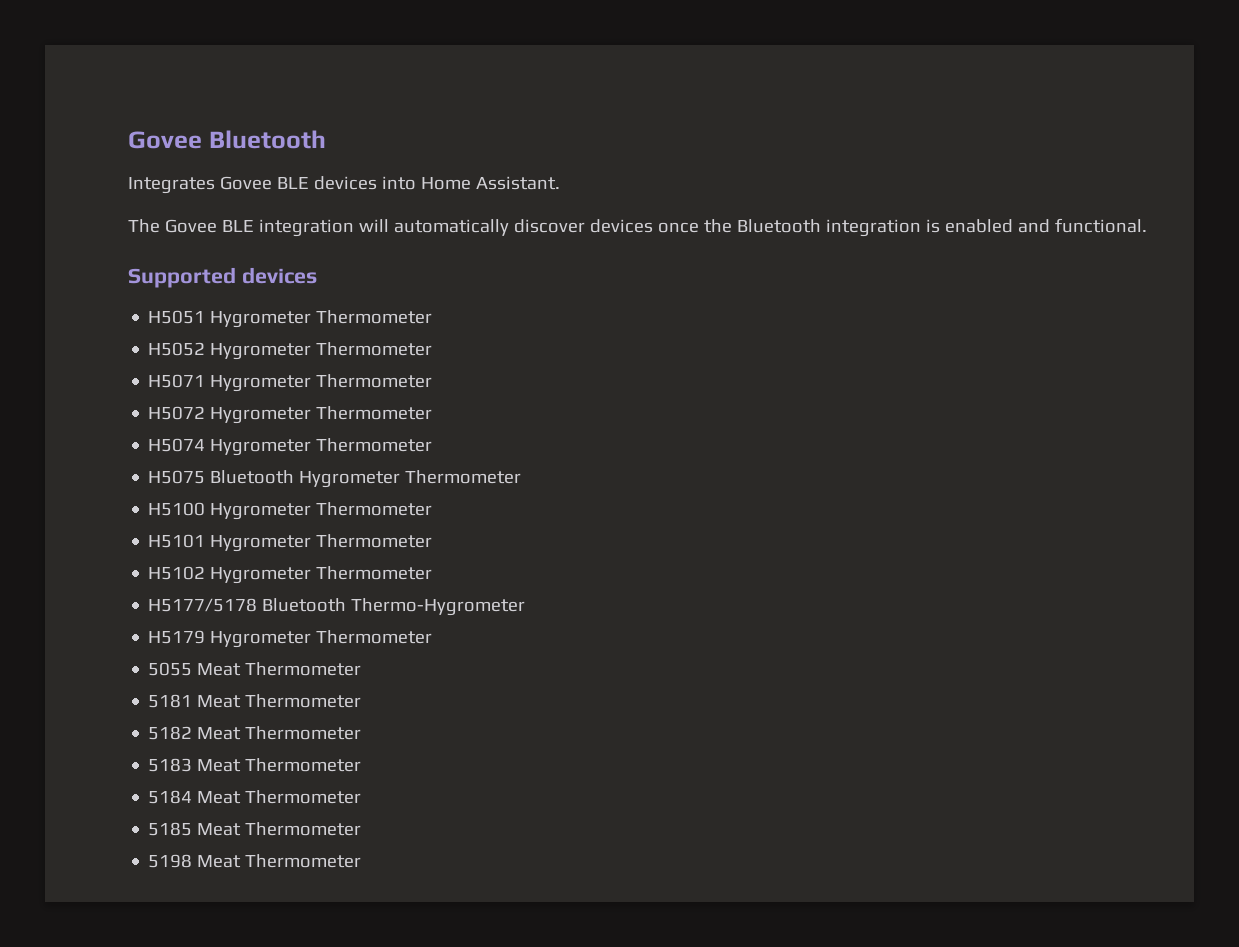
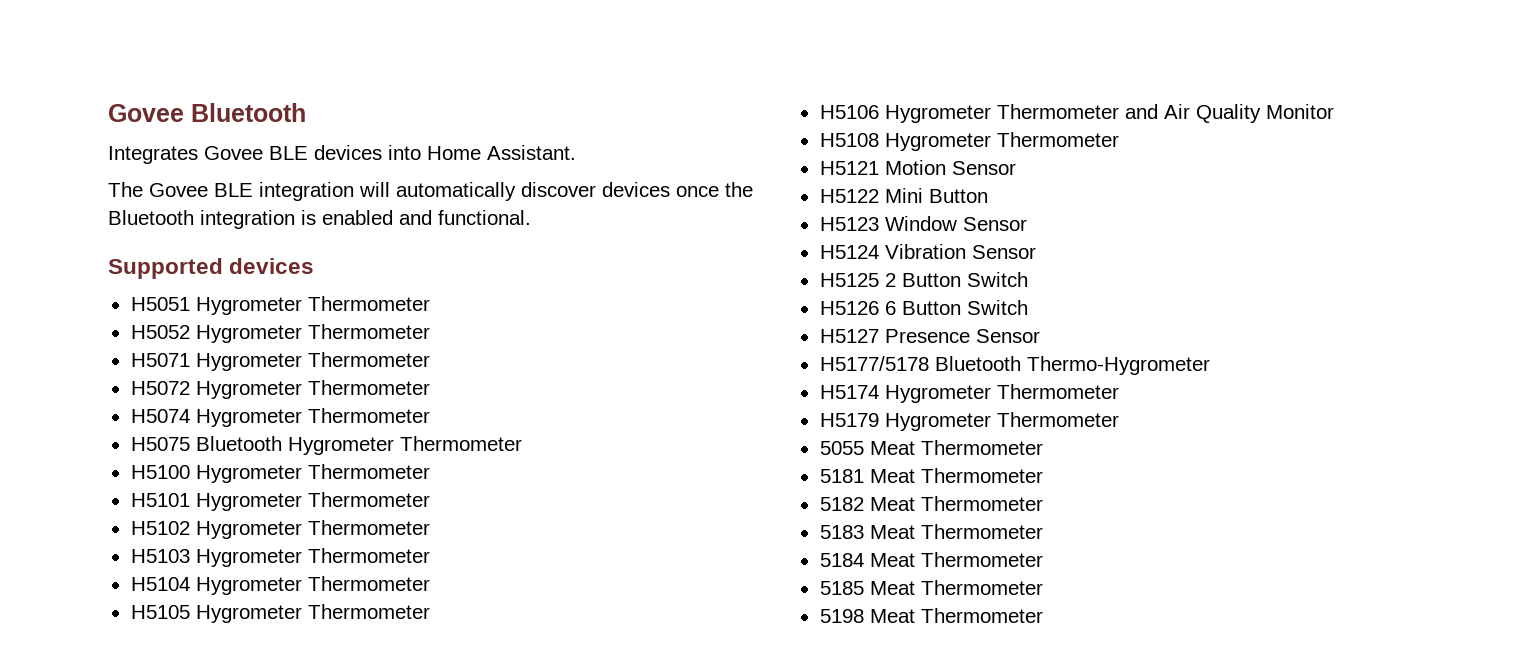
(433, 573) none -> [130,548,430,567] [130,576,430,595] [130,604,430,623] [819,104,1334,123] [819,132,1119,151] [819,160,1016,175] [819,188,988,203] [819,216,1027,231] [819,244,1036,259] [819,272,1028,287] [819,300,1028,315] [819,329,1040,343] // H5103 Hygrometer Thermometer // H5104 Hygrometer Thermometer // H5105 Hygrometer Thermometer // H5106 Hygrometer Thermometer and Air Quality Monitor // H5108 Hygrometer Thermometer // H5121 Motion Sensor // H5122 Mini Button // H5123 Window Sensor // H5124 Vibration Sensor // H5125 2 Button Switch // H5126 6 Button Switch // H5127 Presence Sensor
(526, 607) none -> [819,384,1119,403] // H5174 Hygrometer Thermometer

